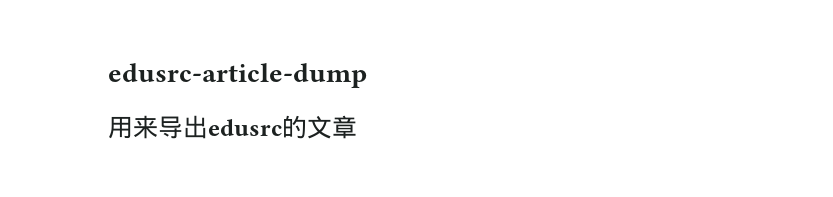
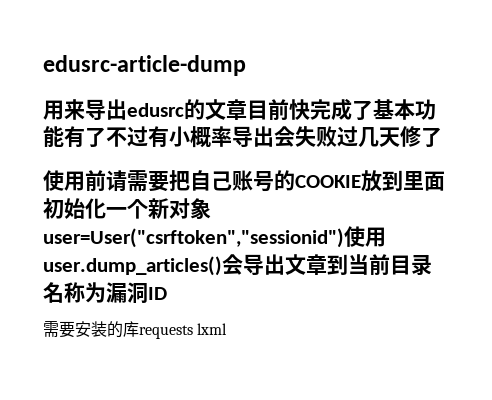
(357, 127) none -> [247,98,436,121] [43,126,442,148] [43,170,445,192] [43,198,211,219] [43,226,386,248] [43,254,432,276] [43,282,167,303] [43,321,228,339] 目前快完成了基本功能有了不过有小概率导出会失败过几天修了 // 使用前请需要把自己账号的COOKIE放到里面初始化一个新对象user=User("csrftoken","sessionid")使用user.dump_articles()会导出文章到当前目录名称为漏洞ID // 需要安装的库requests lxml

